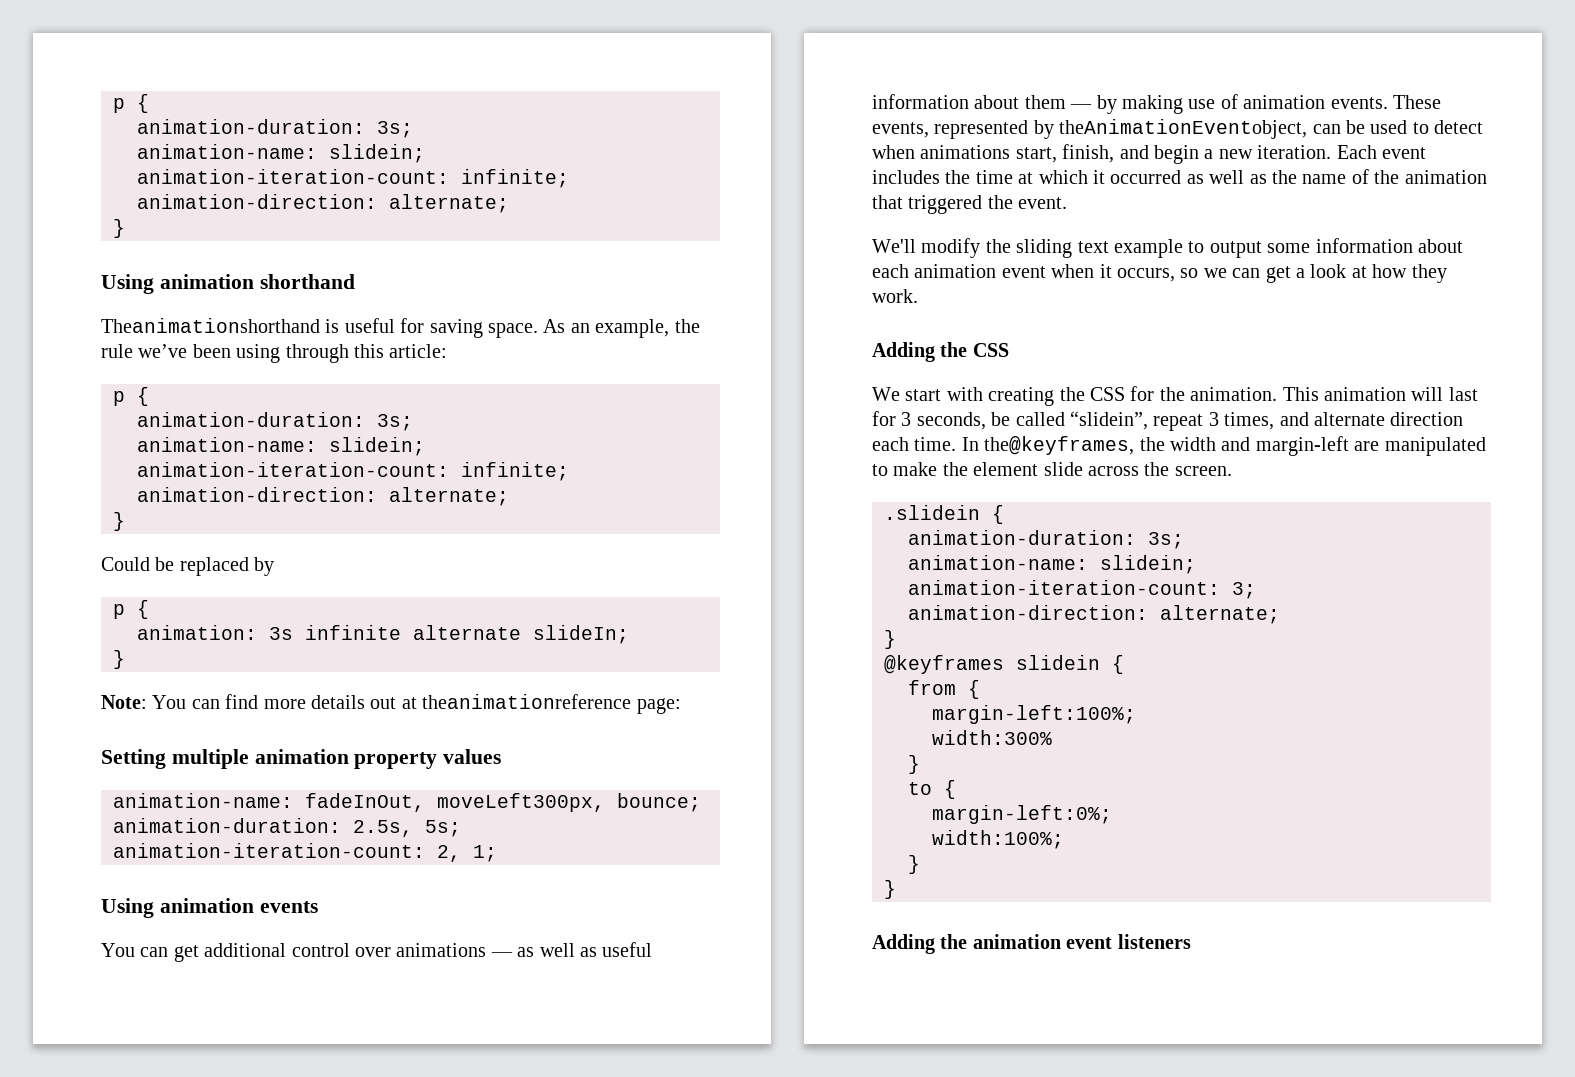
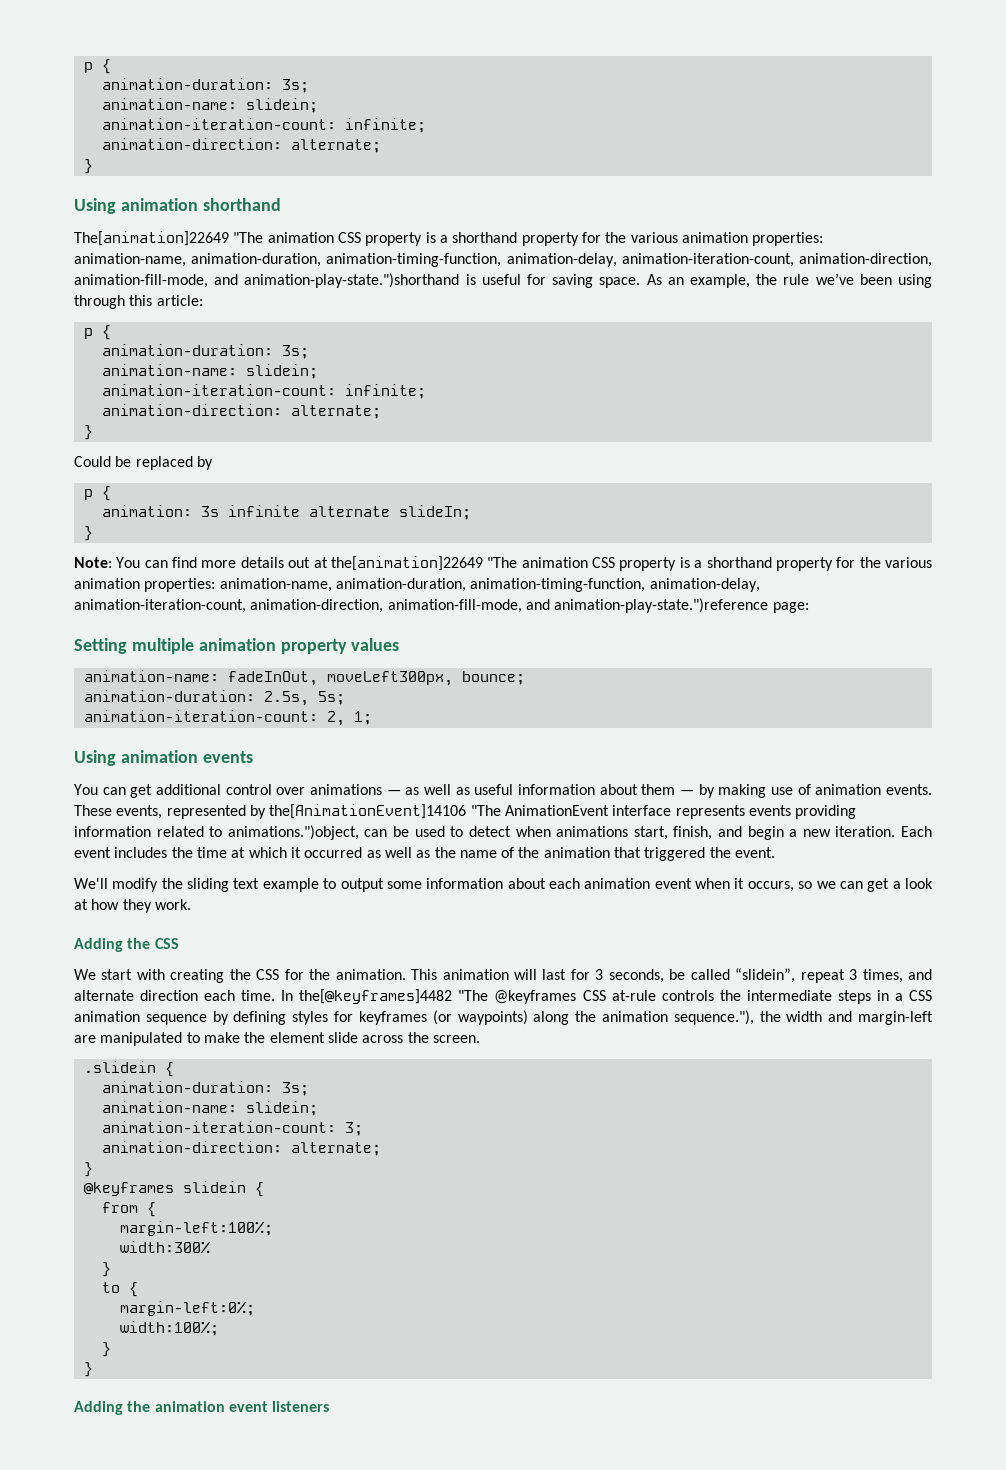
[101,318,320,333] Theanimationshorthand -> [74,231,824,246] [74,253,933,267] [74,273,460,288] The[animation]22649 "The animation CSS property is a shorthand property for the various animation properties: animation-name, animation-duration, animation-timing-function, animation-delay, animation-iteration-count, animation-direction, animation-fill-mode, and animation-play-state.")shorthand
[422,694,632,709] theanimationreference -> [330,556,932,571] [74,578,760,592] [74,598,769,613] the[animation]22649 "The animation CSS property is a shorthand property for the various animation properties: animation-name, animation-duration, animation-timing-function, animation-delay, animation-iteration-count, animation-direction, animation-fill-mode, and animation-play-state.")reference
[1059,119,1308,139] theAnimationEventobject, -> [269,804,857,819] [74,825,359,840] the[AnimationEvent]14106 "The AnimationEvent interface represents events providing information related to animations.")object,
[984,436,1135,455] the@keyframes, -> [299,989,932,1004] [74,1010,754,1025] the[@keyframes]4482 "The @keyframes CSS at-rule controls the intermediate steps in a CSS animation sequence by defining styles for keyframes (or waypoints) along the animation sequence."),

